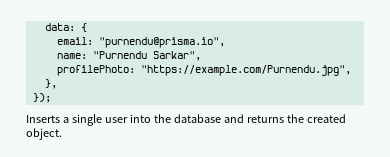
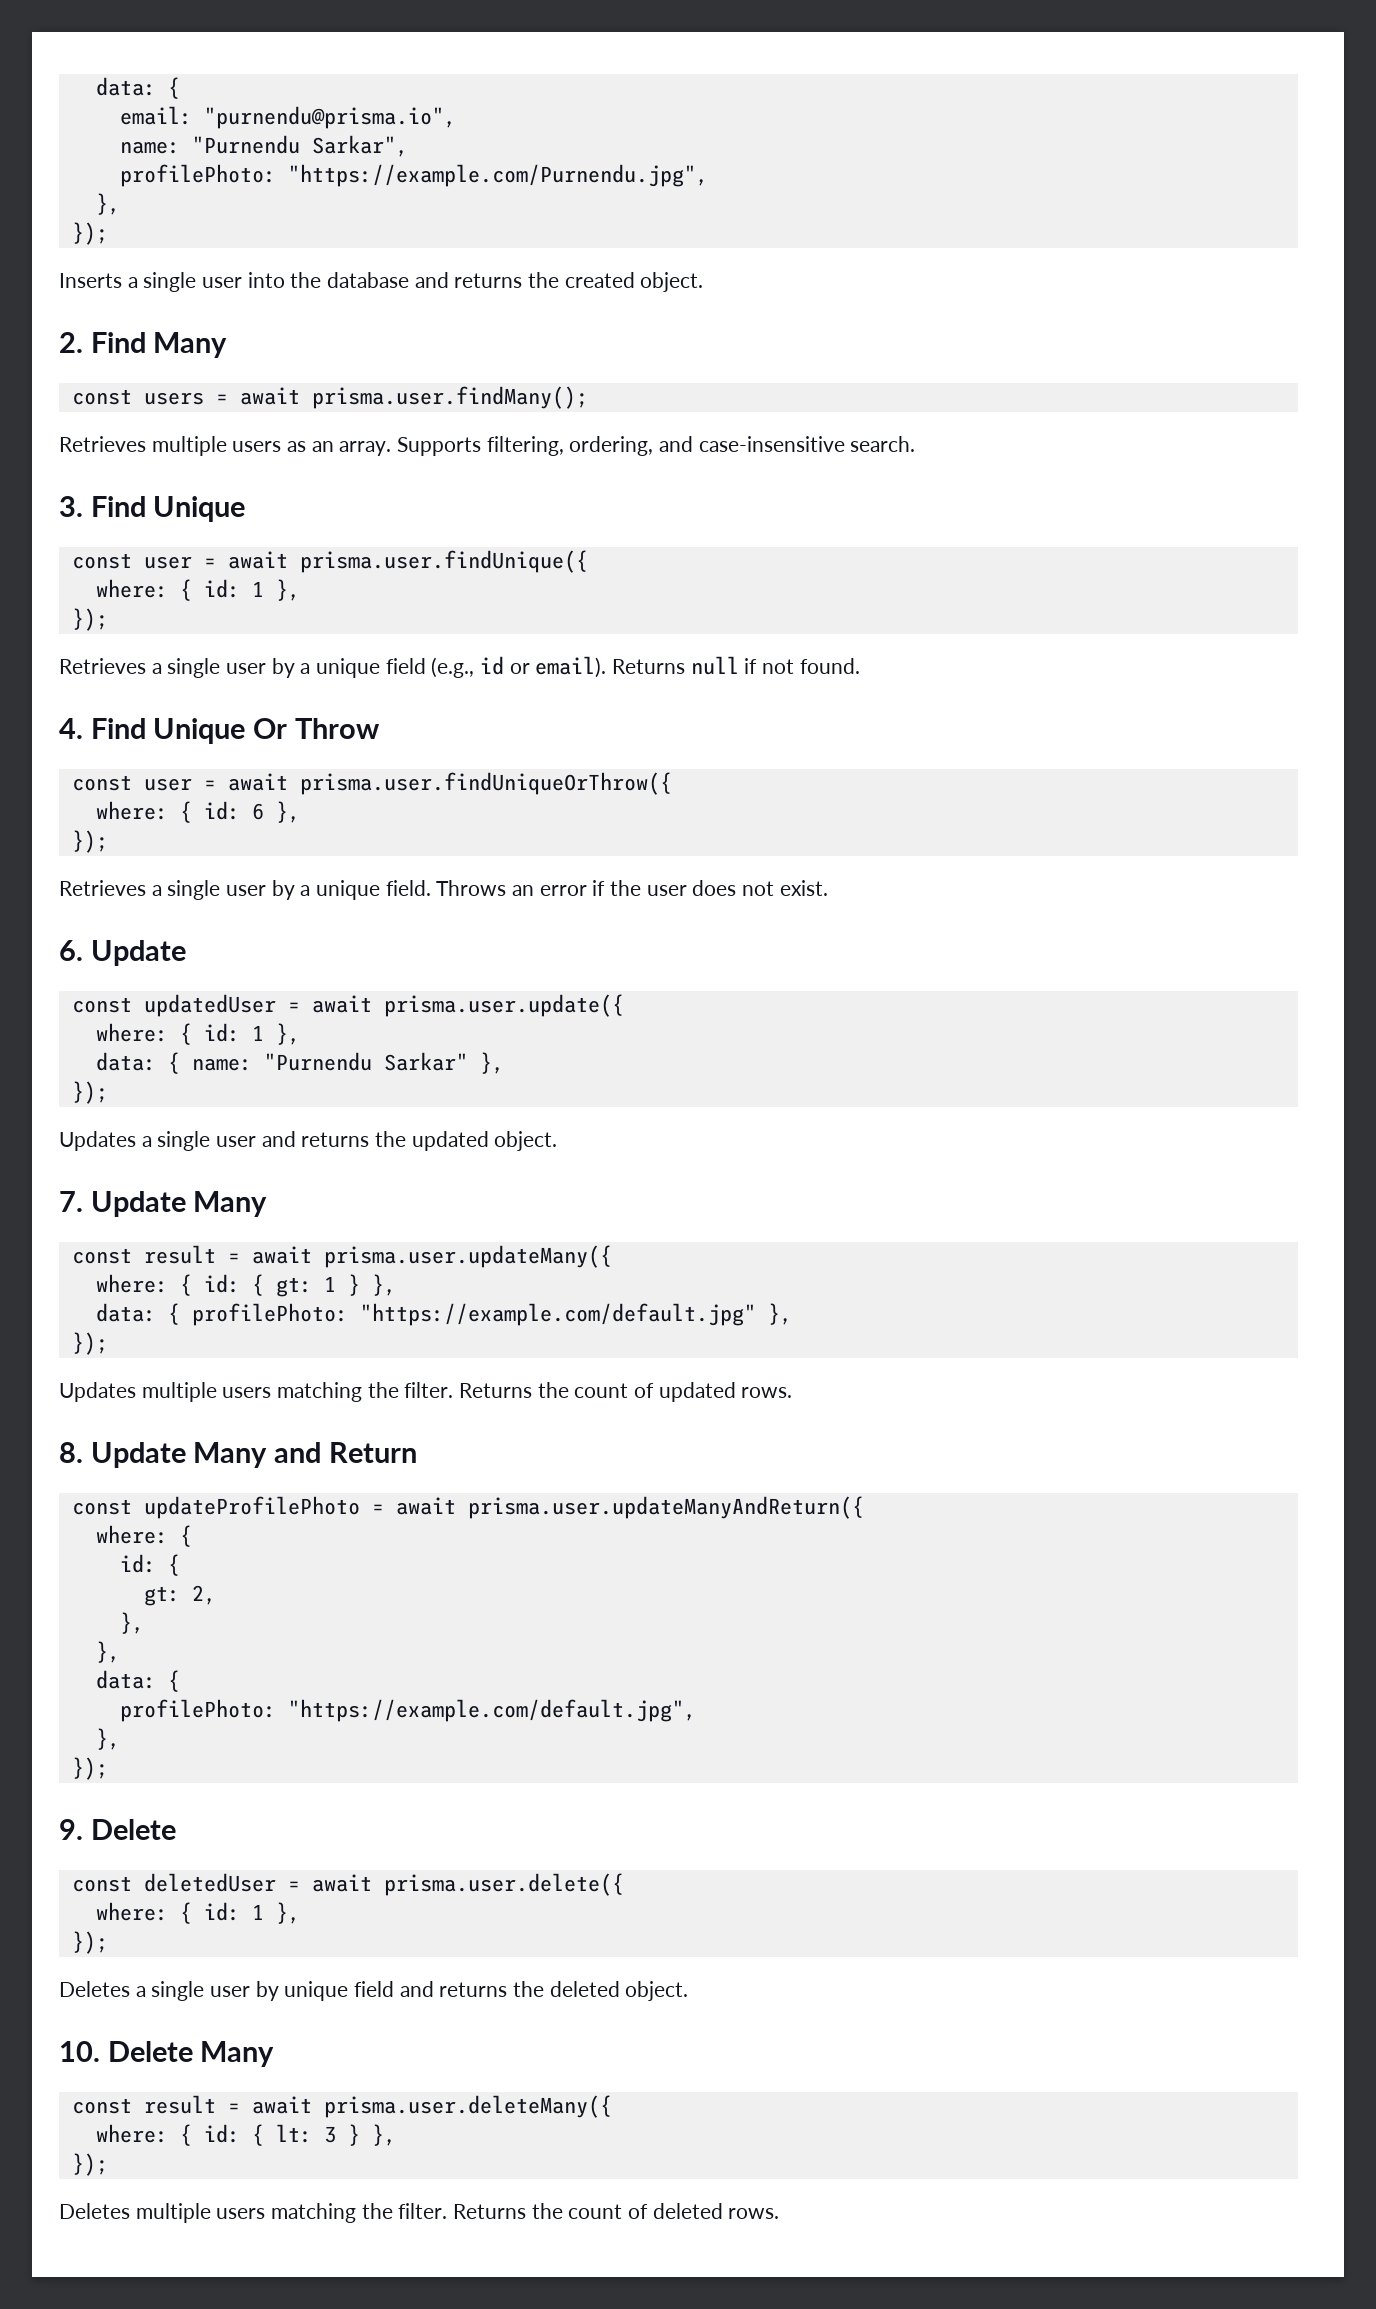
(62, 134) none -> [59,332,228,358] [71,386,588,409] [59,436,916,456] [59,496,246,522] [71,550,588,573] [95,579,300,601] [71,608,108,631] [59,656,860,678] [59,718,380,744] [71,772,672,795] [95,801,300,823] [71,830,108,853] [59,880,828,900] [59,940,186,966] [71,994,624,1017] [95,1023,300,1045] [95,1052,504,1074] [71,1081,108,1104] [59,1131,558,1151] [59,1191,268,1217] [71,1245,612,1268] [95,1274,396,1297] [95,1303,792,1326] [71,1332,108,1355] [59,1382,793,1402] [59,1442,417,1468] [71,1496,864,1519] [95,1525,192,1547] [119,1554,180,1576] [143,1585,216,1606] [119,1612,144,1634] [95,1641,120,1663] [95,1670,180,1692] [119,1699,696,1722] [95,1728,120,1750] [71,1757,108,1780] [59,1819,176,1840] [71,1873,624,1896] [95,1902,300,1924] [71,1931,108,1954] [59,1981,689,2001] [59,2041,275,2067] [71,2095,612,2118] [95,2124,396,2146] [71,2153,108,2176] [59,2203,780,2223] // 2. Find Many // const users = await prisma.user.findMany(); // Retrieves multiple users as an array. Supports filtering, ordering, and case-insensitive search. // 3. Find Unique // const user = await prisma.user.findUnique({ // where: { id: 1 }, // }); // Retrieves a single user by a unique field (e.g., id or email). Returns null if not found. // 4. Find Unique Or Throw // const user = await prisma.user.findUniqueOrThrow({ // where: { id: 6 }, // }); // Retrieves a single user by a unique field. Throws an error if the user does not exist. // 6. Update // const updatedUser = await prisma.user.update({ // where: { id: 1 }, // data: { name: "Purnendu Sarkar" }, // }); // Updates a single user and returns the updated object. // 7. Update Many // const result = await prisma.user.updateMany({ // where: { id: { gt: 1 } }, // data: { profilePhoto: "https://example.com/default.jpg" }, // }); // Updates multiple users matching the filter. Returns the count of updated rows. // 8. Update Many and Return // const updateProfilePhoto = await prisma.user.updateManyAndReturn({ // where: { // id: { // gt: 2, // }, // }, // data: { // profilePhoto: "https://example.com/default.jpg", // }, // }); // 9. Delete // const deletedUser = await prisma.user.delete({ // where: { id: 1 }, // }); // Deletes a single user by unique field and returns the deleted object. // 10. Delete Many // const result = await prisma.user.deleteMany({ // where: { id: { lt: 3 } }, // }); // Deletes multiple users matching the filter. Returns the count of deleted rows.

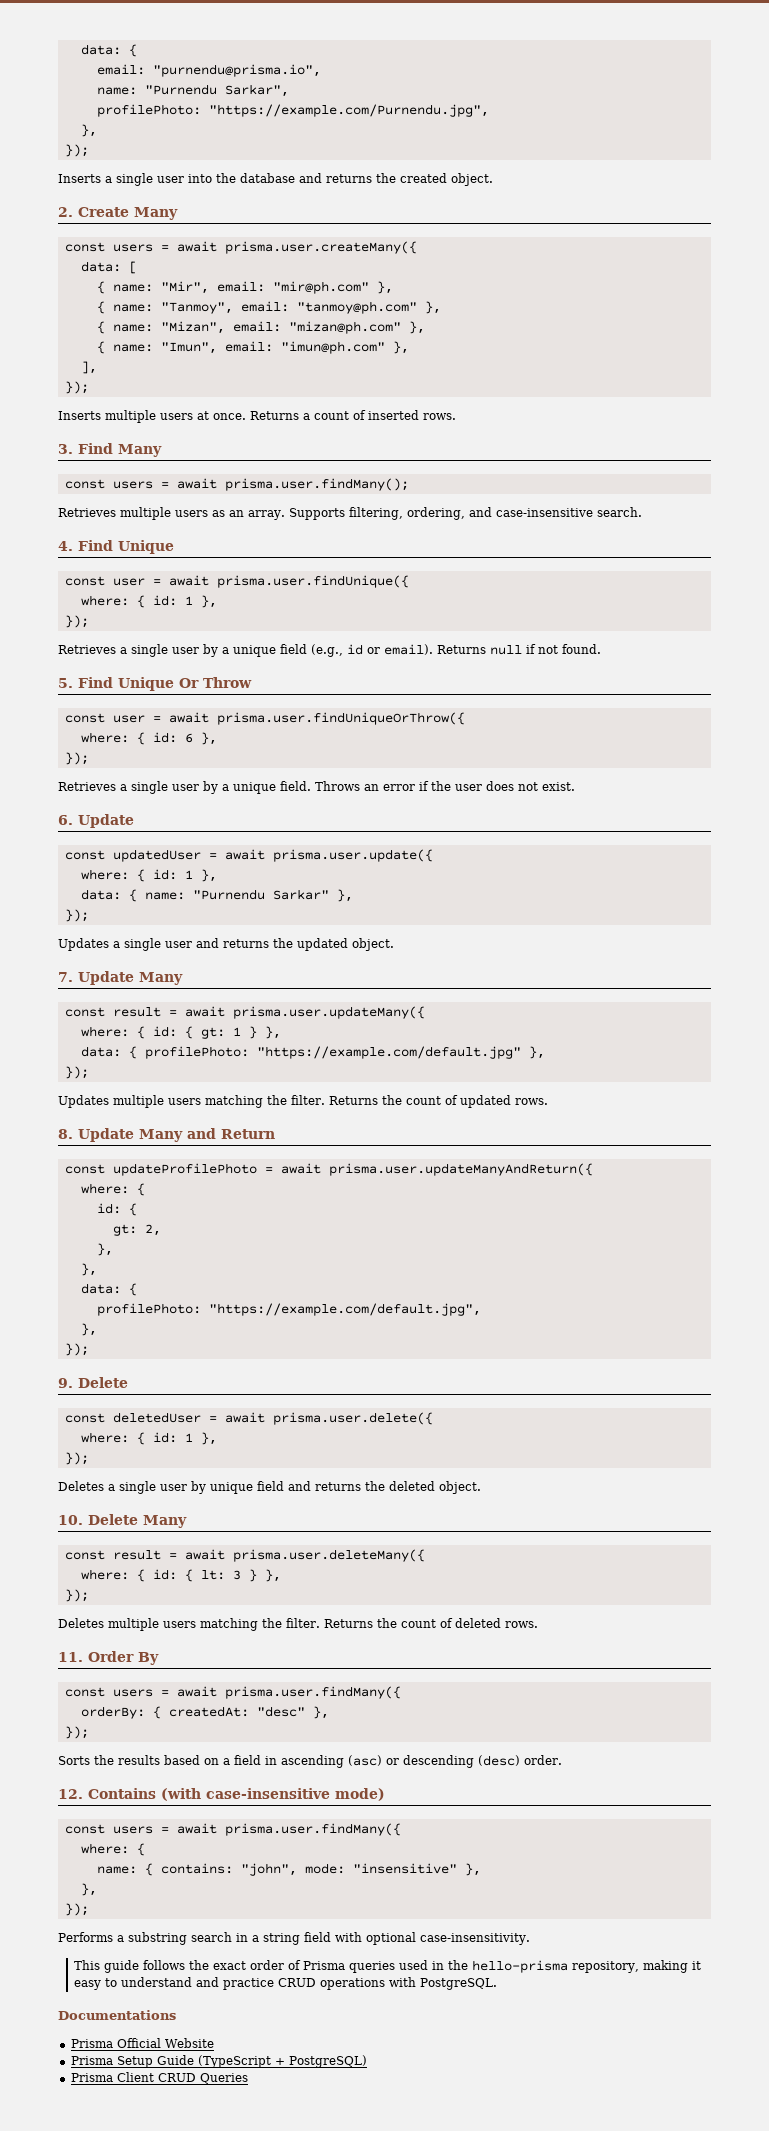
(83, 342) none -> [78,207,178,220] [64,241,417,254] [80,261,137,274] [96,281,393,294] [96,301,441,314] [96,321,425,334] [96,341,409,354] [80,361,97,374] [64,381,89,394] [58,410,456,423] [58,444,73,454] Create Many // const users = await prisma.user.createMany({ // data: [ // { name: "Mir", email: "mir@ph.com" }, // { name: "Tanmoy", email: "tanmoy@ph.com" }, // { name: "Mizan", email: "mizan@ph.com" }, // { name: "Imun", email: "imun@ph.com" }, // ], // }); // Inserts multiple users at once. Returns a count of inserted rows. // 3.
[59,496,83,517] 3. -> [58,541,73,551] 4.
[59,718,83,739] 4. -> [58,678,73,688] 5.
(780, 2213) none -> [58,1651,159,1665] [64,1686,401,1699] [80,1706,329,1719] [64,1726,89,1739] [58,1755,562,1768] [58,1788,385,1801] [64,1823,401,1836] [80,1843,145,1856] [96,1863,481,1876] [80,1883,97,1896] [64,1903,89,1916] [58,1932,530,1945] [74,1960,702,1973] [74,1977,498,1990] [58,2010,176,2020] [70,2038,214,2048] [70,2055,367,2068] [70,2072,248,2084] // 11. Order By // const users = await prisma.user.findMany({ // orderBy: { createdAt: "desc" }, // }); // Sorts the results based on a field in ascending (asc) or descending (desc) order. // 12. Contains (with case-insensitive mode) // const users = await prisma.user.findMany({ // where: { // name: { contains: "john", mode: "insensitive" }, // }, // }); // Performs a substring search in a string field with optional case-insensitivity. // This guide follows the exact order of Prisma queries used in the hello-prisma repository, making it easy to understand and practice CRUD operations with PostgreSQL. // Documentations // Prisma Official Website // Prisma Setup Guide (TypeScript + PostgreSQL) // Prisma Client CRUD Queries

